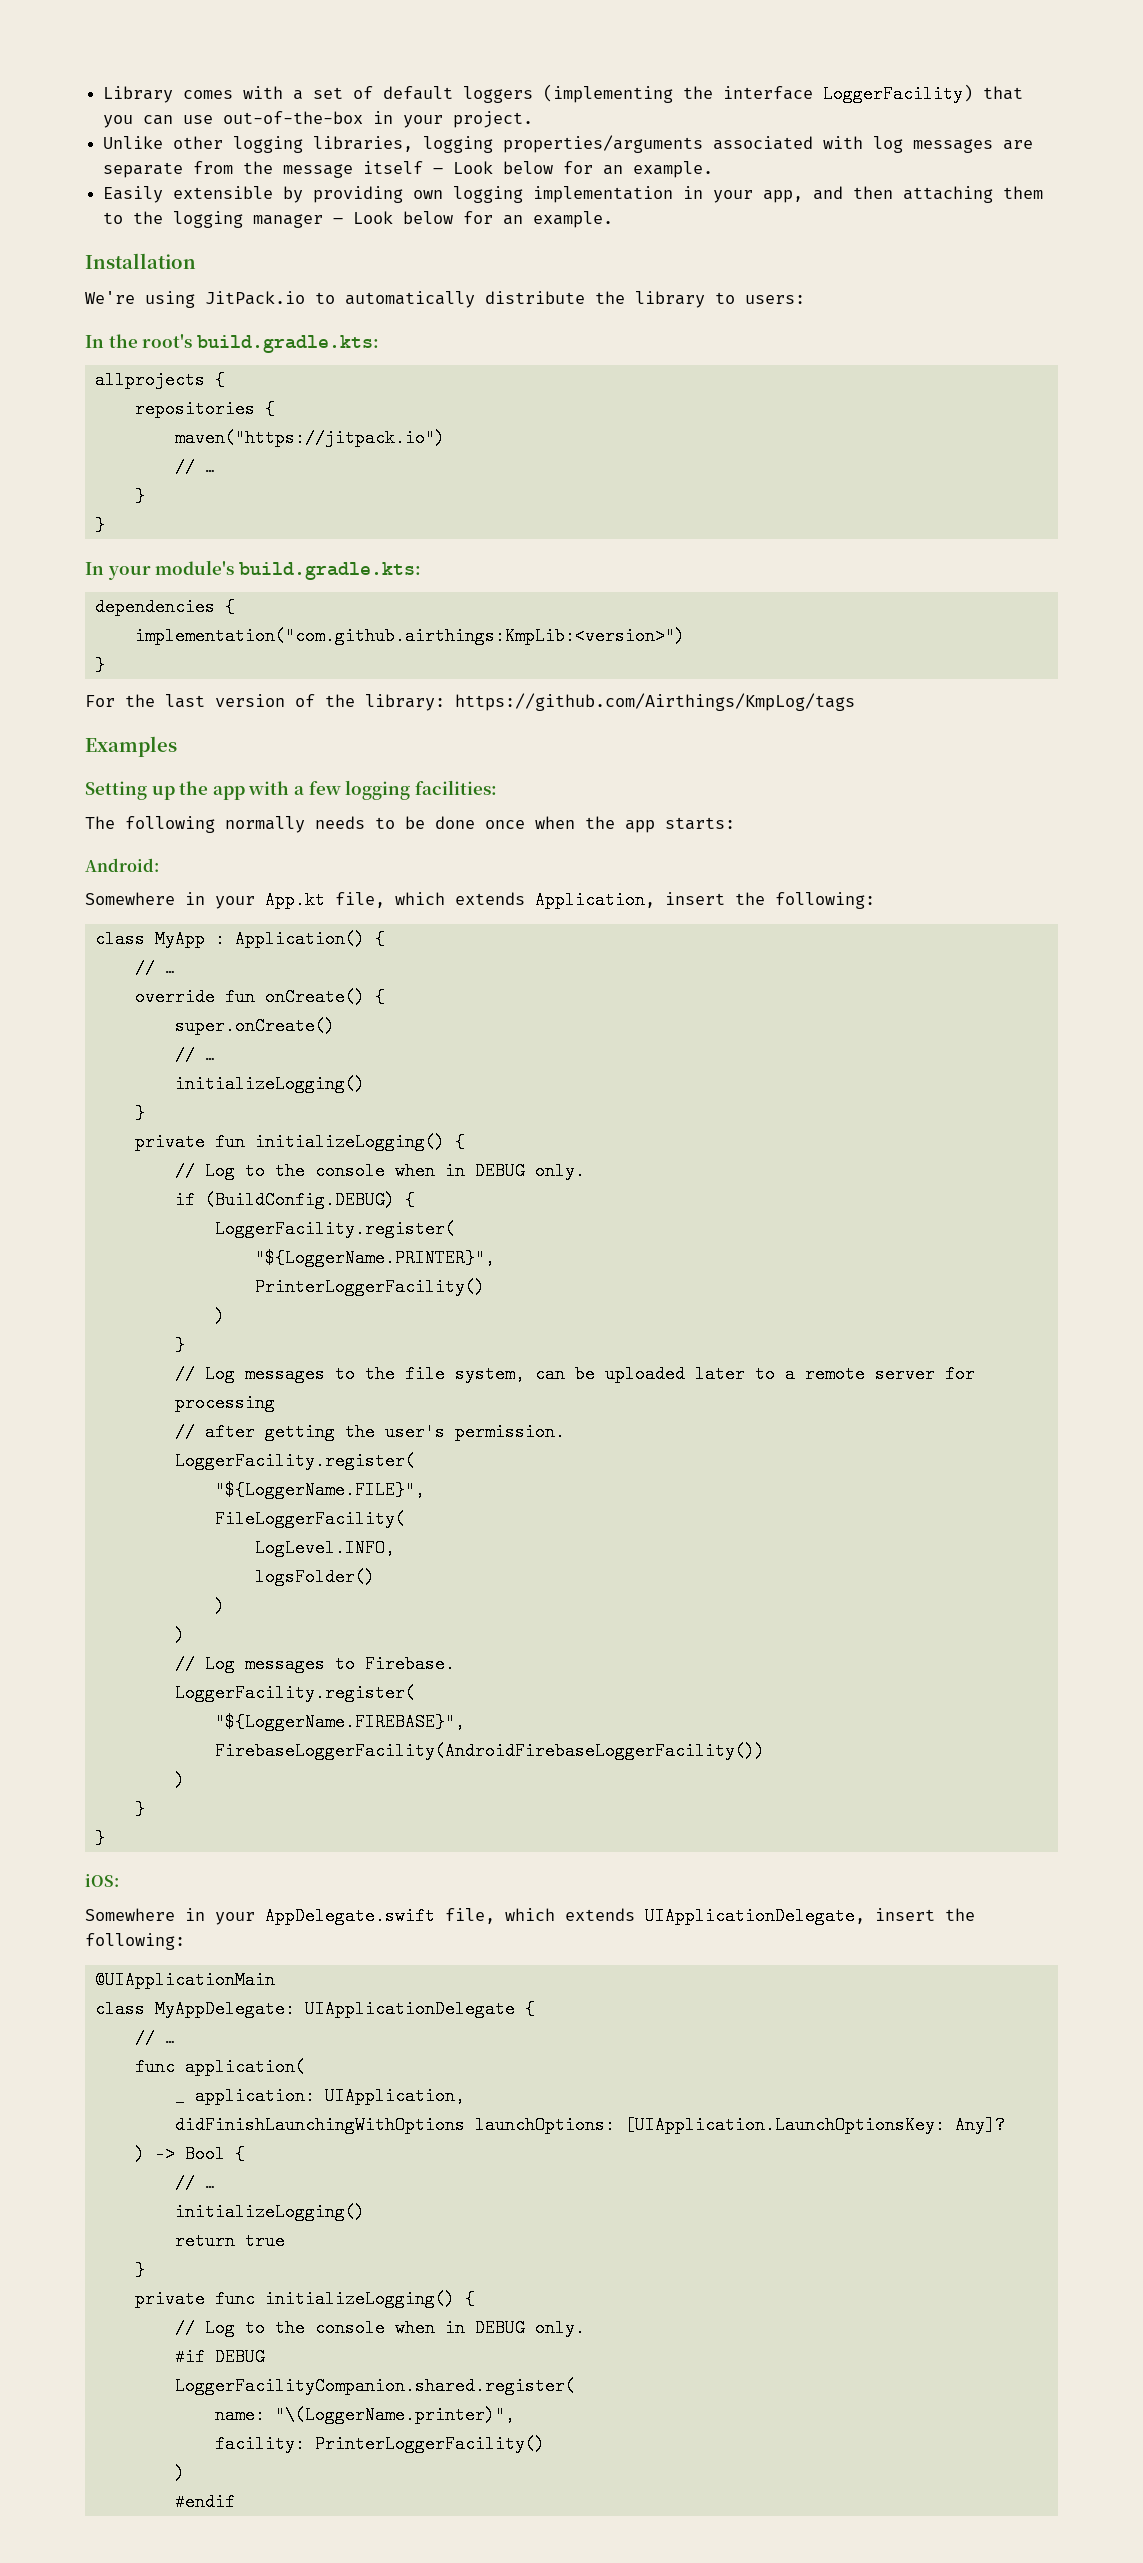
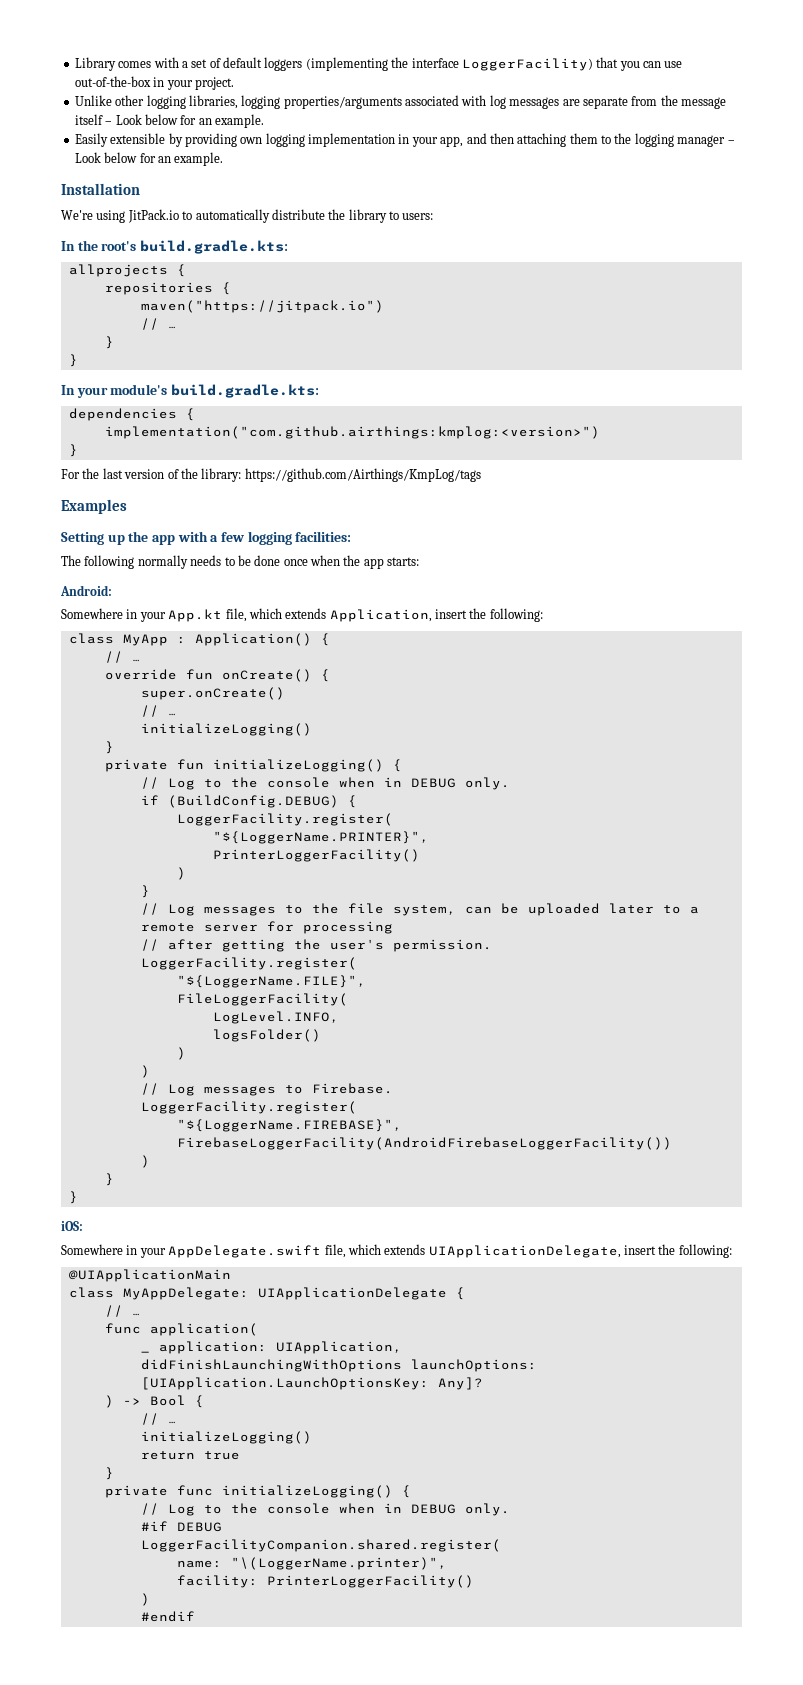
[134,627,685,645] implementation("com.github.airthings:KmpLib:<version>") -> [104,426,600,439] implementation("com.github.airthings:kmplog:<version>")

